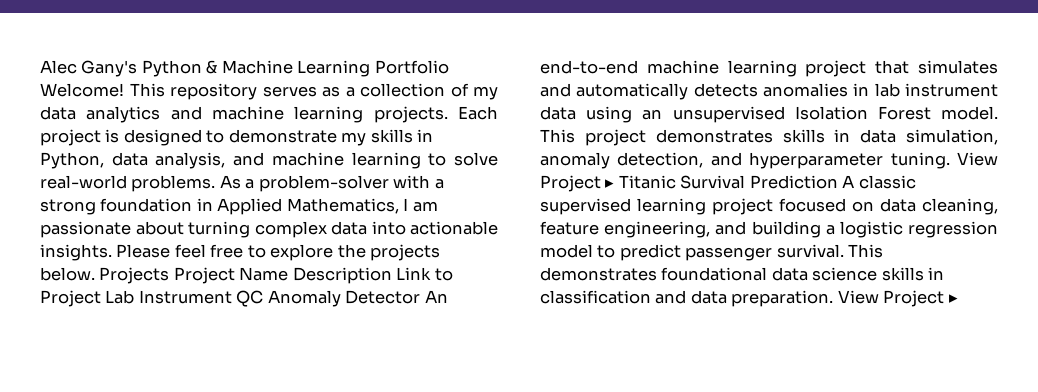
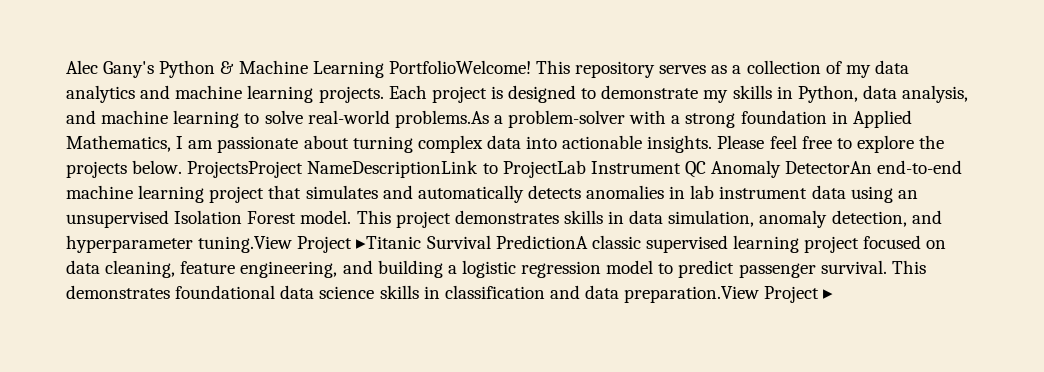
[374,60,449,74] [40,83,124,97] Portfolio Welcome! -> [388,60,531,74] PortfolioWelcome!
[131,175,241,192] problems. As -> [394,110,489,128] problems.As
[99,267,453,284] [40,290,135,307] Projects Project Name Description Link to Project Lab -> [187,160,586,178] ProjectsProject NameDescriptionLink to ProjectLab
[345,290,448,304] Detector An -> [785,161,873,174] DetectorAn
[890,152,998,169] [540,175,855,192] tuning. View Project ▸ Titanic Survival Prediction A -> [198,235,588,253] tuning.View Project ▸Titanic Survival PredictionA
[731,290,879,307] preparation. View -> [624,286,760,303] preparation.View

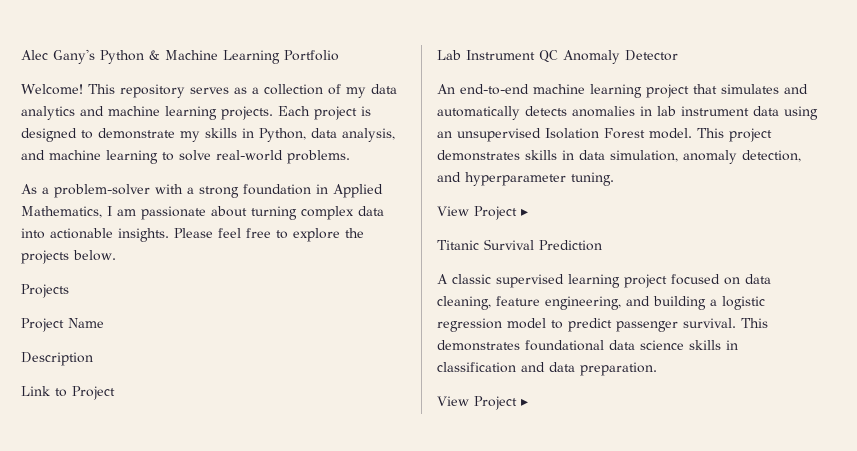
[388,60,531,74] PortfolioWelcome! -> [284,50,339,61] [21,84,83,95] Portfolio // Welcome!
[394,110,489,128] problems.As -> [287,150,350,164] [21,184,37,194] problems. // As
[187,160,586,178] ProjectsProject NameDescriptionLink to ProjectLab -> [21,284,69,298] [21,318,104,332] [21,352,93,366] [21,386,115,400] [437,50,461,60] // Projects // Project Name // Description // Link to Project // Lab
[785,161,873,174] DetectorAn -> [625,50,678,61] [437,84,455,94] Detector // An
[198,235,588,253] tuning.View Project ▸Titanic Survival PredictionA -> [571,172,614,186] [437,206,528,220] [437,239,602,251] [437,274,448,284] tuning. // View Project ▸ // Titanic Survival Prediction // A
[624,286,760,303] preparation.View -> [580,362,657,376] [437,396,469,406] preparation. // View

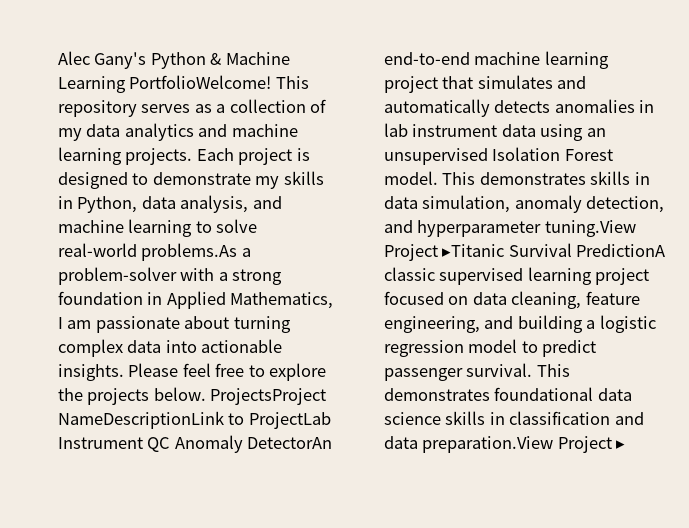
[284,50,339,61] [21,84,83,95] Portfolio // Welcome! -> [129,75,272,89] PortfolioWelcome!
[287,150,350,164] [21,184,37,194] problems. // As -> [141,243,238,261] problems.As
[21,284,69,298] [21,318,104,332] [21,352,93,366] [21,386,115,400] [437,50,461,60] // Projects // Project Name // Description // Link to Project // Lab -> [210,388,327,405] [58,411,331,429] ProjectsProject NameDescriptionLink to ProjectLab
[625,50,678,61] [437,84,455,94] Detector // An -> [247,437,333,449] DetectorAn
[729,128,772,142] project -> (476, 178) none
[571,172,614,186] [437,206,528,220] [437,239,602,251] [437,274,448,284] tuning. // View Project ▸ // Titanic Survival Prediction // A -> [544,220,636,237] [384,243,666,261] tuning.View Project ▸Titanic Survival PredictionA
[580,362,657,376] [437,396,469,406] preparation. // View -> [422,436,554,453] preparation.View

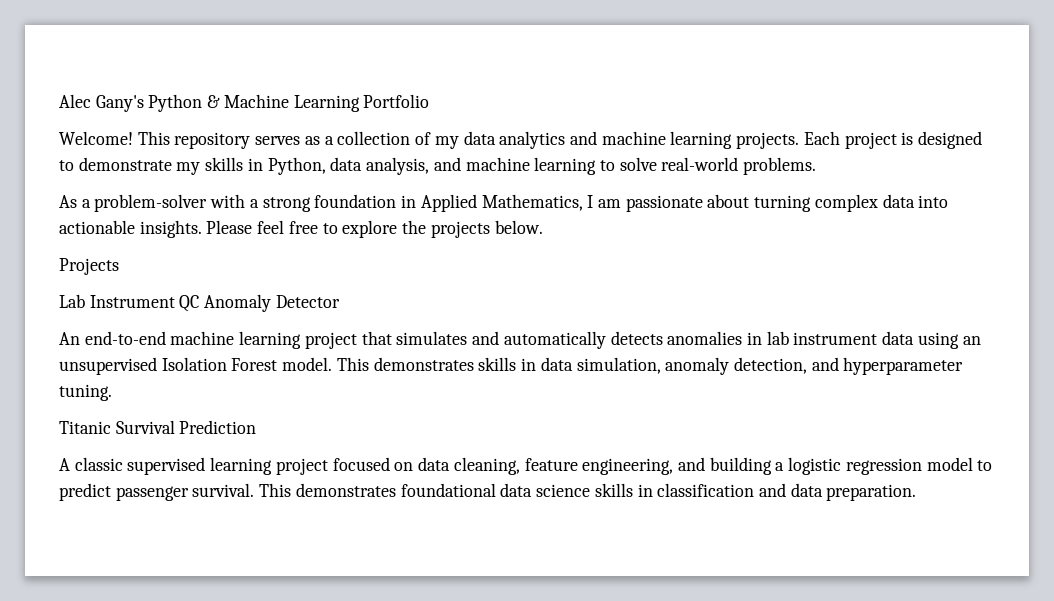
[129,75,272,89] PortfolioWelcome! -> [363,94,430,108] [59,131,133,145] Portfolio // Welcome!
[141,243,238,261] problems.As -> [743,157,817,175] [59,195,77,208] problems. // As
[210,388,327,405] [58,411,331,429] ProjectsProject NameDescriptionLink to ProjectLab -> [59,258,119,275] [59,294,85,308] // Projects // Lab
[247,437,333,449] DetectorAn -> [275,295,340,308] [59,332,80,345] Detector // An
[544,220,636,237] [384,243,666,261] tuning.View Project ▸Titanic Survival PredictionA -> [59,384,112,401] [59,420,257,434] [59,458,70,471] tuning. // Titanic Survival Prediction // A
[422,436,626,453] preparation.View Project ▸ -> [826,484,917,501] preparation.

